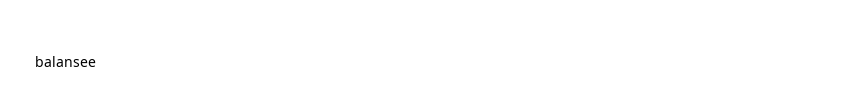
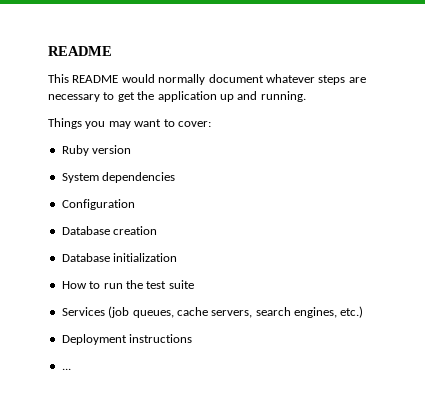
[35,56,96,67] balansee -> [48,46,112,56] [48,74,366,85] [48,91,306,102] [48,118,211,129] [61,145,132,156] [61,172,176,183] [61,199,135,210] [61,226,158,235] [61,253,178,262] [61,280,194,289] [61,306,364,318] [61,334,193,345] [61,368,71,370] README // This README would normally document whatever steps are necessary to get the application up and running. // Things you may want to cover: // Ruby version // System dependencies // Configuration // Database creation // Database initialization // How to run the test suite // Services (job queues, cache servers, search engines, etc.) // Deployment instructions // ...

